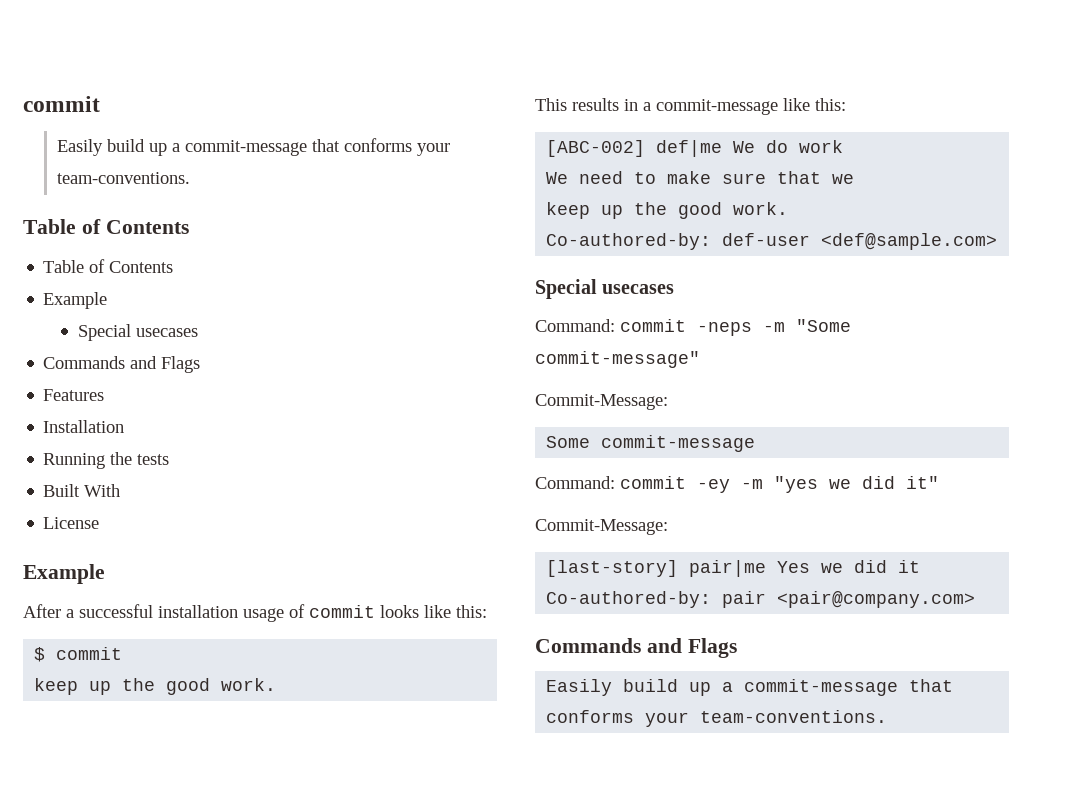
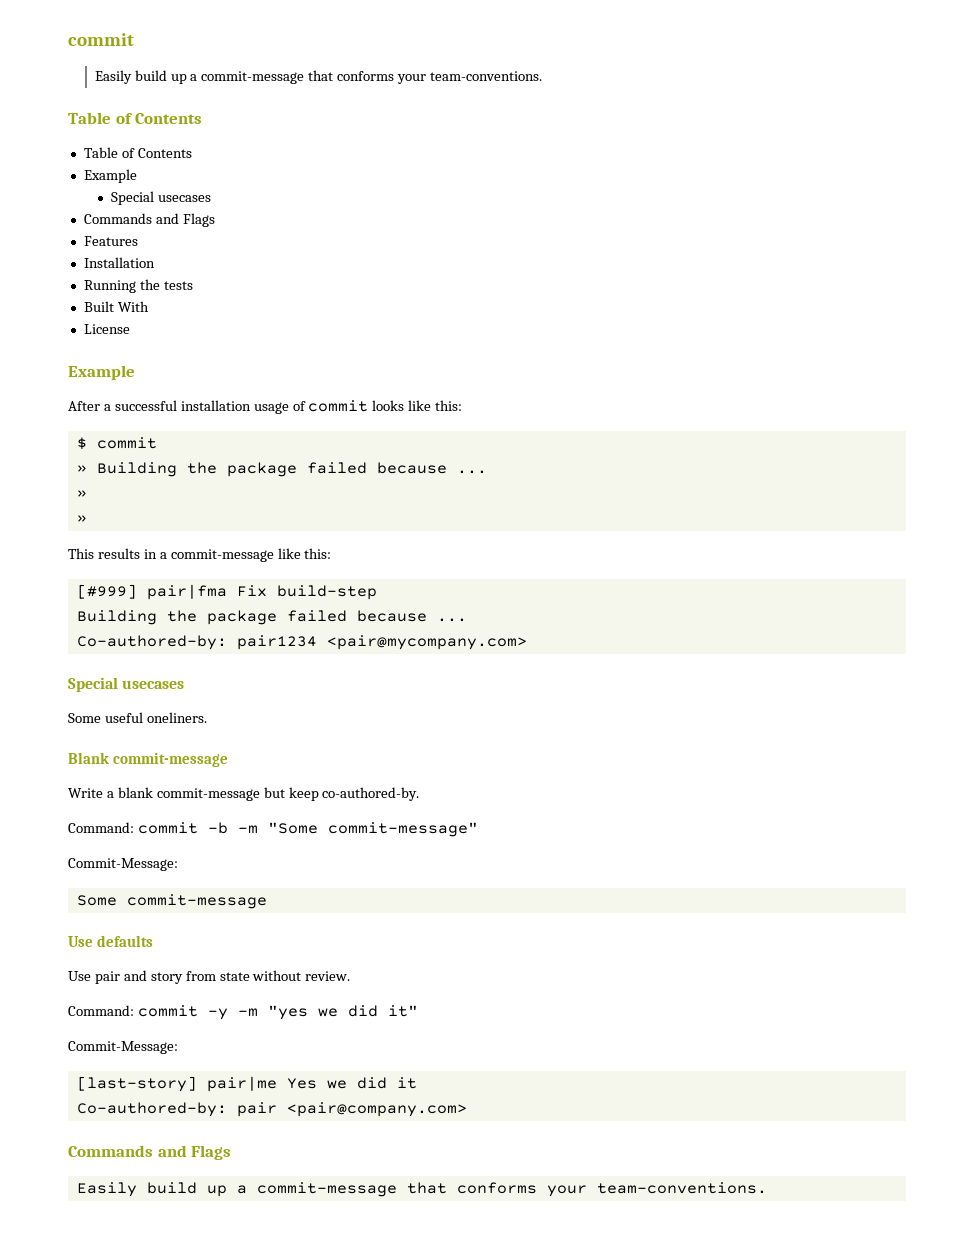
[34,678,277,695] keep up the good work. -> [76,462,487,477] [76,490,87,498] [76,515,87,523] » Building the package failed because ... // » // »
[546,140,844,157] [546,171,855,184] [546,202,789,219] [546,233,998,250] [535,279,675,299] [535,319,752,336] [ABC-002] def|me We do work // We need to make sure that we // keep up the good work. // Co-authored-by: def-user <def@sample.com> // Special usecases // Command: commit -neps -> [76,584,377,600] [76,610,467,625] [76,635,527,650] [68,677,185,692] [68,712,207,723] [68,752,228,767] [68,787,420,801] [68,822,228,834] [#999] pair|fma Fix build-step // Building the package failed because ... // Co-authored-by: pair1234 <pair@mycompany.com> // Special usecases // Some useful oneliners. // Blank commit-message // Write a blank commit-message but keep co-authored-by. // Command: commit -b
[535,476,730,493] // Command: commit -ey -> [68,935,153,947] [68,970,351,984] [68,1005,228,1020] // Use defaults // Use pair and story from state without review. // Command: commit -y

